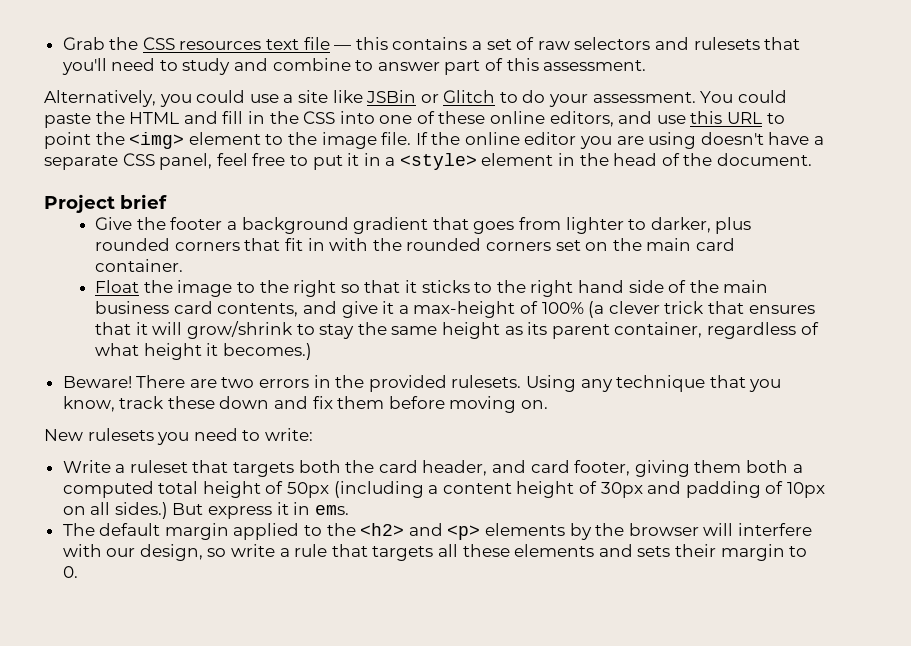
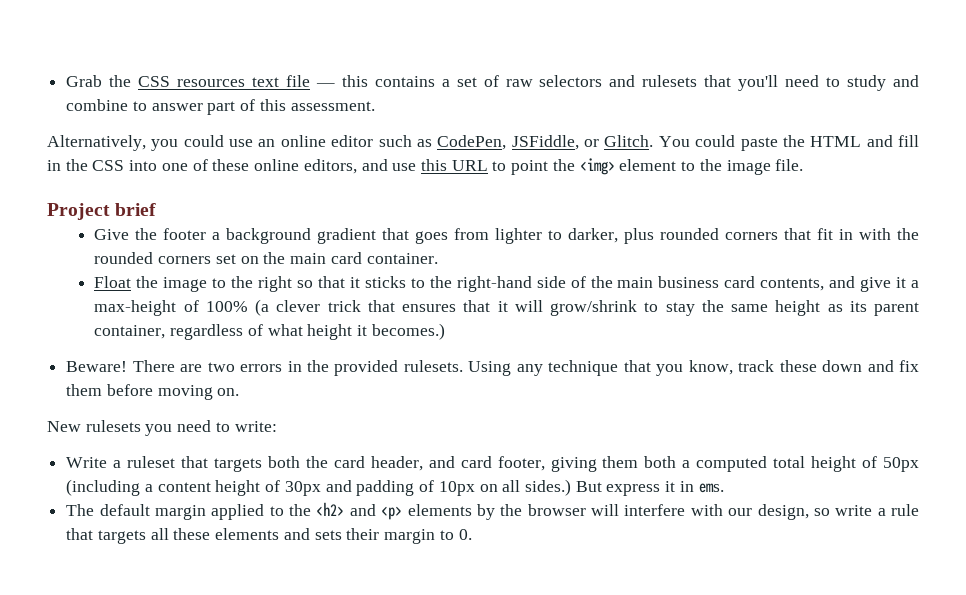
[283,90,696,107] a site like JSBin or Glitch to do your assessment. -> [258,135,654,150] an online editor such as CodePen, JSFiddle, or Glitch.
[415,132,825,149] [44,153,813,170] If the online editor you are using doesn't have a separate CSS panel, feel free to put it in a <style> element in the head of the document. -> (804, 165) none
[530,280,624,297] right hand -> [456,276,532,292] right-hand

